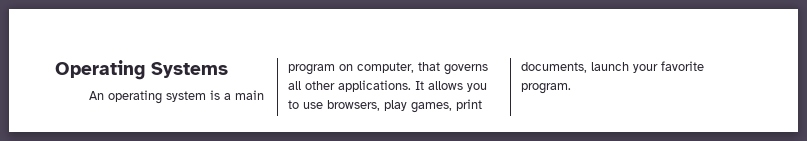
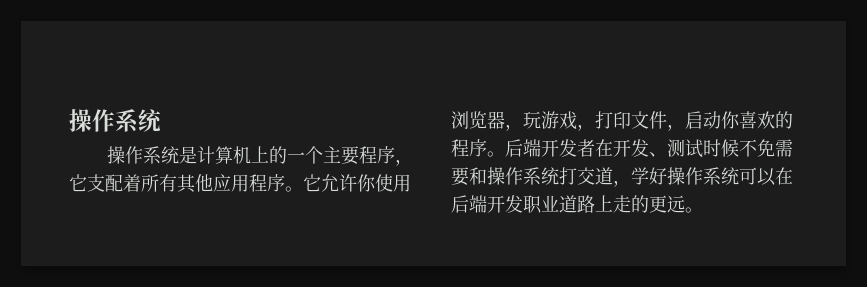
[55,60,228,80] [88,90,264,104] [288,62,488,75] [288,80,487,92] [288,99,482,113] [521,61,704,73] [521,83,571,94] Operating Systems // An operating system is a main program on computer, that governs all other applications. It allows you to use browsers, play games, print documents, launch your favorite program. -> [69,109,162,133] [107,146,414,166] [69,174,411,193] [451,111,793,131] [451,139,793,158] [451,167,793,187] [451,195,703,214] 操作系统 // 操作系统是计算机上的一个主要程序，它支配着所有其他应用程序。它允许你使用浏览器，玩游戏，打印文件，启动你喜欢的程序。后端开发者在开发、测试时候不免需要和操作系统打交道，学好操作系统可以在后端开发职业道路上走的更远。

